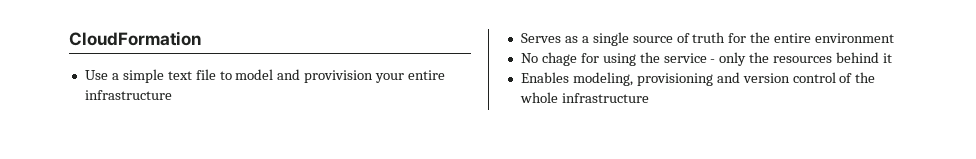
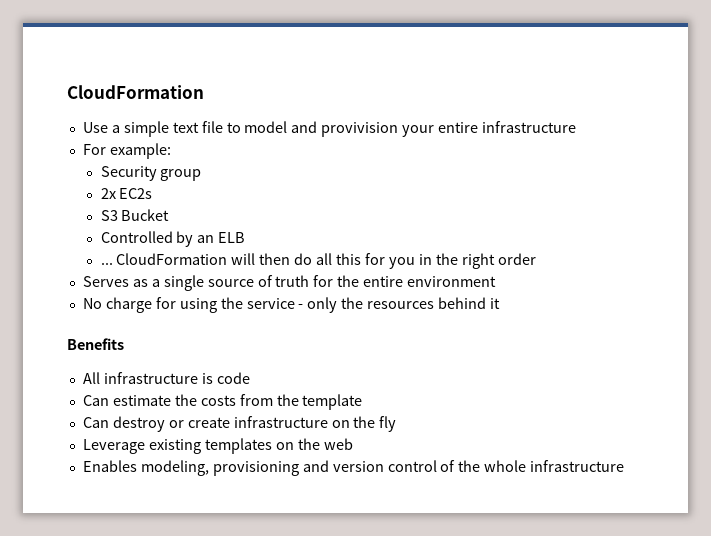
(172, 95) none -> [82,143,171,159] [100,166,202,181] [100,188,153,199] [100,209,170,221] [100,231,246,247] [100,253,536,269] // For example: // Security group // 2x EC2s // S3 Bucket // Controlled by an ELB // ... CloudFormation will then do all this for you in the right order
[541,52,577,66] chage -> [105,297,152,313] charge
(893, 58) none -> [67,338,124,350] [82,372,250,384] [82,394,363,410] [82,416,397,432] [82,438,353,454] // Benefits // All infrastructure is code // Can estimate the costs from the template // Can destroy or create infrastructure on the fly // Leverage existing templates on the web

